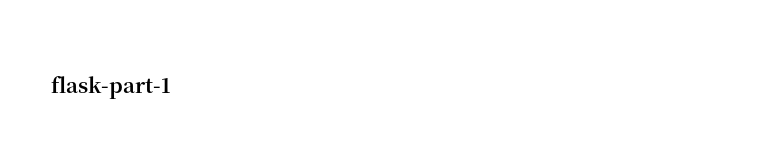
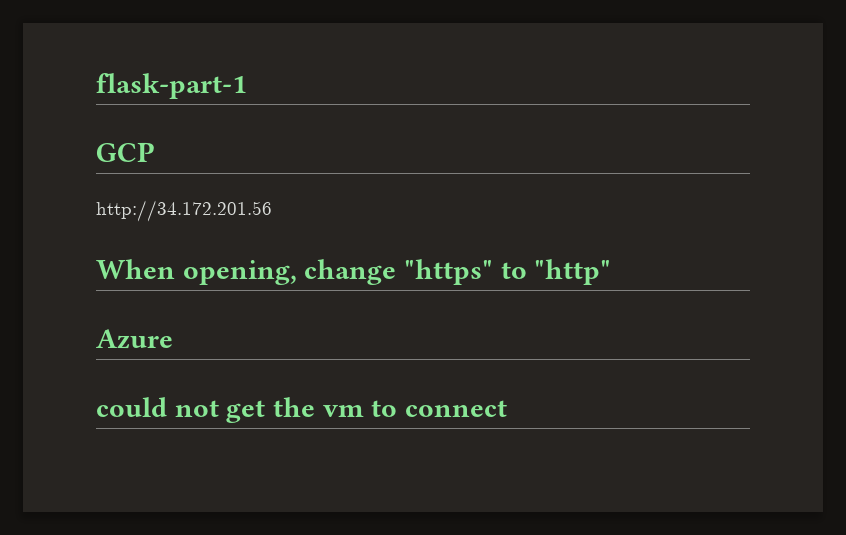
(171, 87) none -> [96,142,155,162] [96,200,272,222] [96,259,612,285] [96,329,173,349] [96,397,508,423] // GCP // http://34.172.201.56 // When opening, change "https" to "http" // Azure // could not get the vm to connect

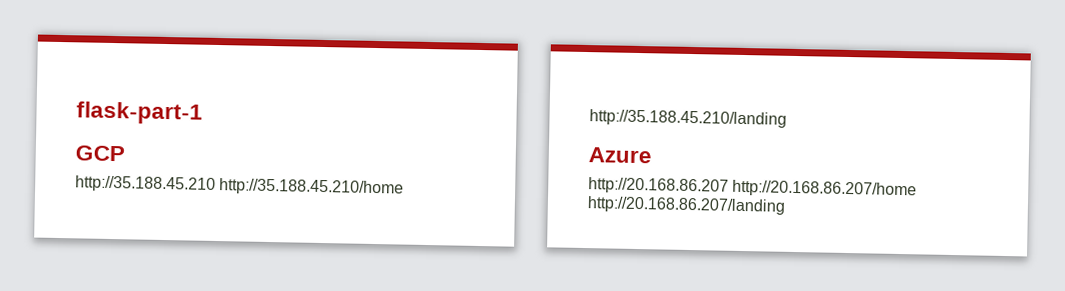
[96,200,272,222] [96,259,612,285] [96,329,173,349] [96,397,508,423] http://34.172.201.56 // When opening, change "https" to "http" // Azure // could not get the vm to connect -> [75,175,405,197] [589,109,787,128] [588,147,652,164] [588,177,918,199] [587,196,786,215] http://35.188.45.210 http://35.188.45.210/home http://35.188.45.210/landing // Azure // http://20.168.86.207 http://20.168.86.207/home http://20.168.86.207/landing

